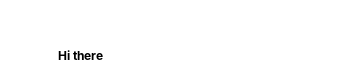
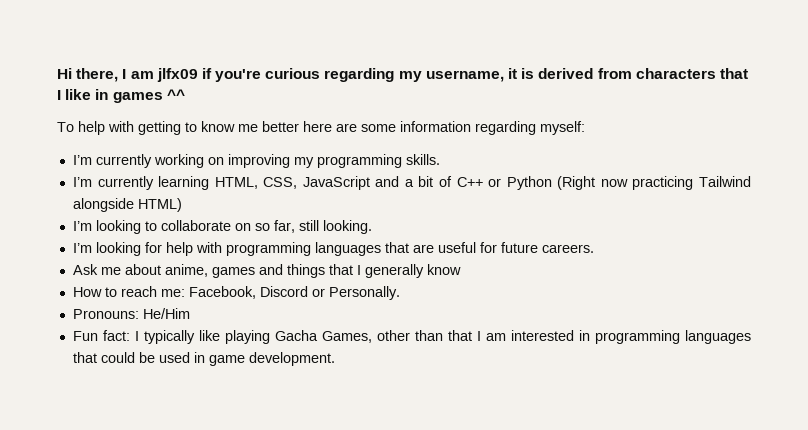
[73,51,104,60] there -> [76,68,748,82] [57,89,185,103] [57,121,585,135] [72,154,440,168] [72,176,751,190] [72,198,182,212] [72,220,372,234] [72,242,594,256] [72,264,461,278] [72,286,400,300] [72,308,190,319] [72,330,751,344] [72,352,335,366] there, I am jlfx09 if you're curious regarding my username, it is derived from characters that I like in games ^^ // To help with getting to know me better here are some information regarding myself: // I’m currently working on improving my programming skills. // I’m currently learning HTML, CSS, JavaScript and a bit of C++ or Python (Right now practicing Tailwind alongside HTML) // I’m looking to collaborate on so far, still looking. // I’m looking for help with programming languages that are useful for future careers. // Ask me about anime, games and things that I generally know // How to reach me: Facebook, Discord or Personally. // Pronouns: He/Him // Fun fact: I typically like playing Gacha Games, other than that I am interested in programming languages that could be used in game development.

